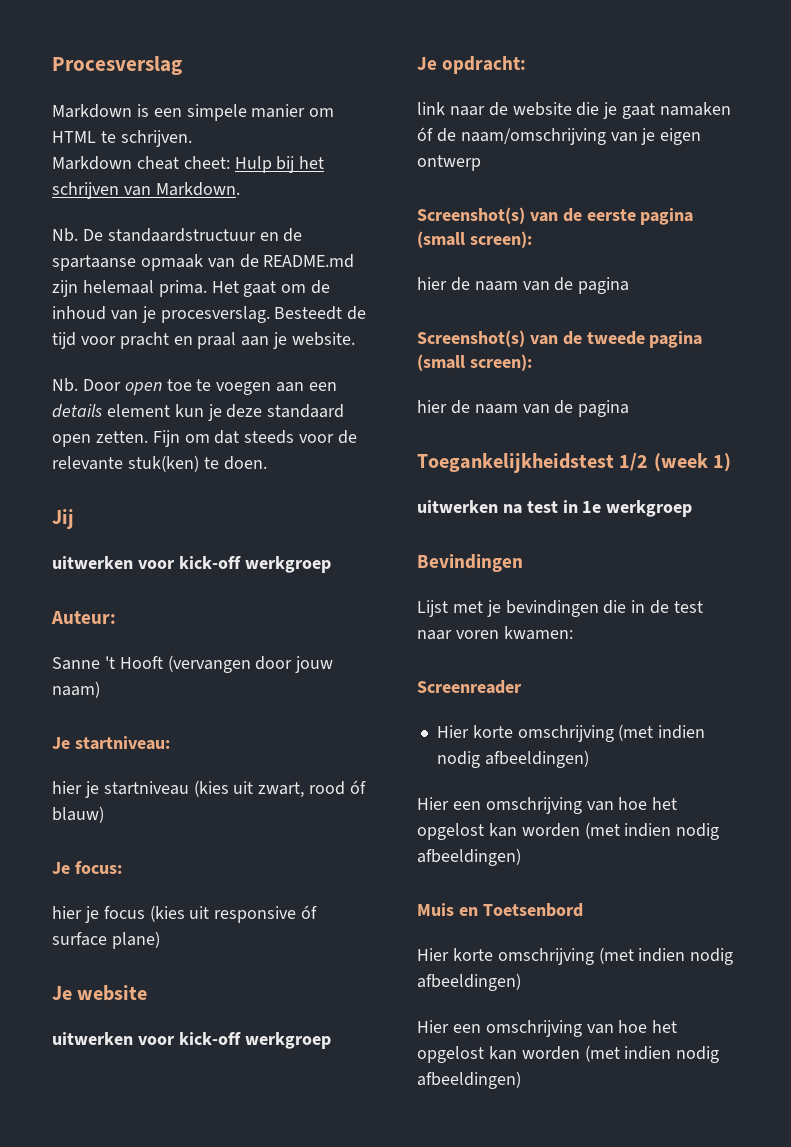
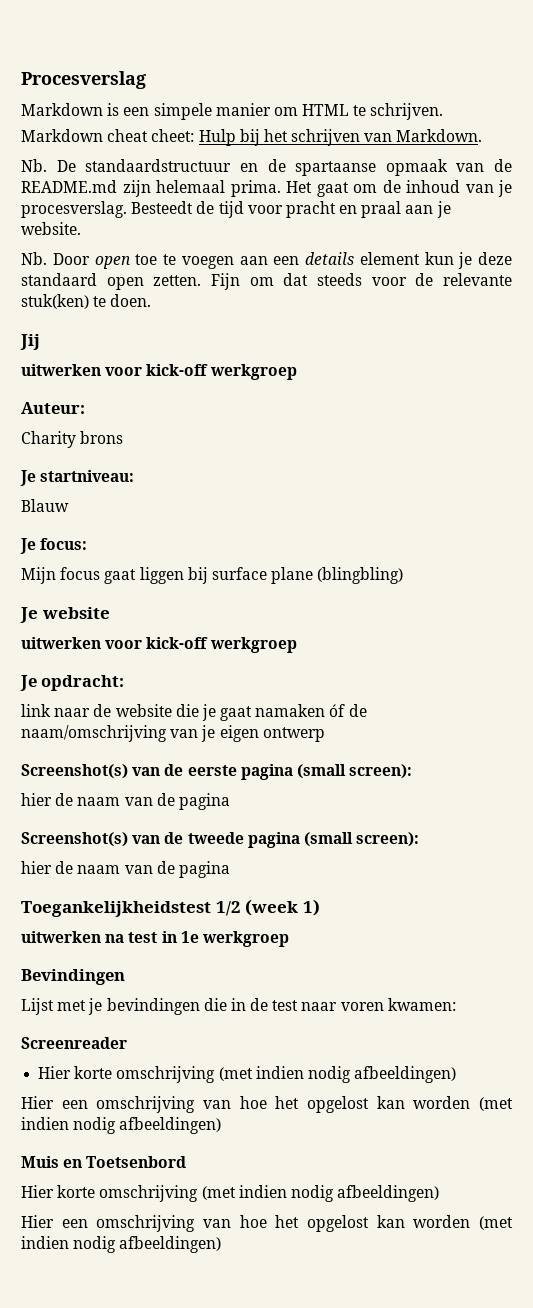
[52,655,334,673] [52,681,100,698] [52,736,170,750] [52,780,367,798] [52,806,104,823] [52,861,122,874] [52,905,318,923] [52,931,160,949] Sanne 't Hooft (vervangen door jouw naam) // Je startniveau: // hier je startniveau (kies uit zwart, rood óf blauw) // Je focus: // hier je focus (kies uit responsive óf surface plane) -> [21,431,124,448] [20,470,135,486] [21,499,69,512] [20,538,88,554] [21,567,404,584] Charity brons // Je startniveau: // Blauw // Je focus: // Mijn focus gaat liggen bij surface plane (blingbling)

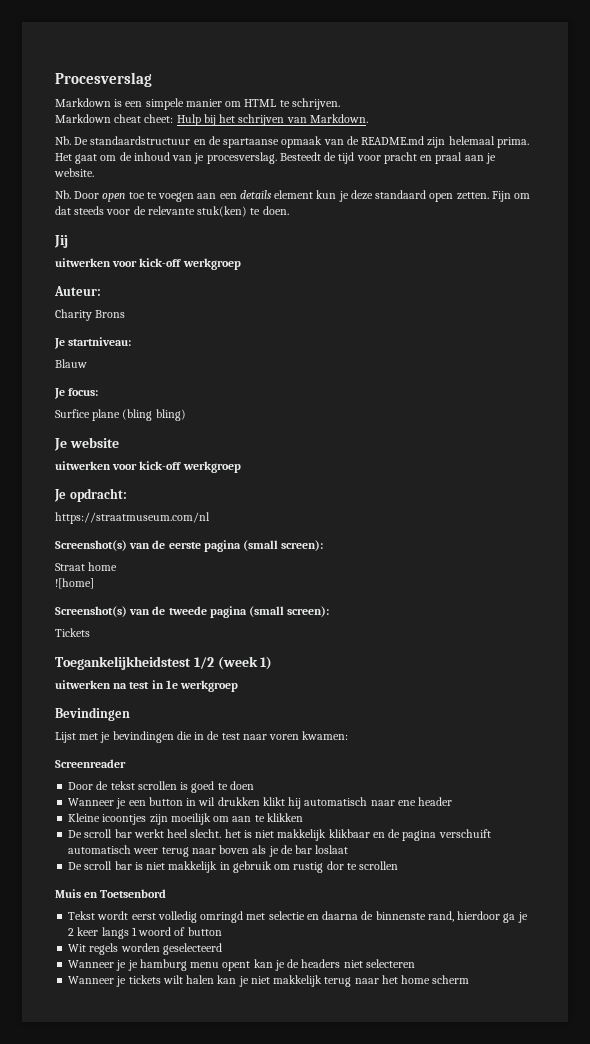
[80,431,124,444] brons -> [95,310,126,318] Brons
[21,567,404,584] Mijn focus gaat liggen bij surface plane (blingbling) -> [55,409,186,421] Surfice plane (bling bling)
[21,704,367,721] [21,725,325,742] link naar de website die je gaat namaken óf de naam/omschrijving van je eigen ontwerp -> [55,512,210,524] https://straatmuseum.com/nl
[21,793,230,810] hier de naam van de pagina -> [55,562,118,571] [55,578,94,589] Straat home // ![home]
[21,861,230,878] hier de naam van de pagina -> [55,628,90,637] Tickets
[38,1066,457,1083] [21,1096,513,1113] [21,1117,222,1134] [21,1156,187,1168] [21,1185,440,1202] [21,1215,513,1232] [21,1236,222,1253] Hier korte omschrijving (met indien nodig afbeeldingen) // Hier een omschrijving van hoe het opgelost kan worden (met indien nodig afbeeldingen) // Muis en Toetsenbord // Hier korte omschrijving (met indien nodig afbeeldingen) // Hier een omschrijving van hoe het opgelost kan worden (met indien nodig afbeeldingen) -> [68,781,254,793] [68,797,453,809] [68,813,303,825] [68,829,491,841] [68,845,349,857] [68,861,399,873] [55,889,167,898] [68,911,528,923] [68,927,222,939] [68,943,222,955] [68,959,415,971] [68,975,470,987] Door de tekst scrollen is goed te doen // Wanneer je een button in wil drukken klikt hij automatisch naar ene header // Kleine icoontjes zijn moeilijk om aan te klikken // De scroll bar werkt heel slecht. het is niet makkelijk klikbaar en de pagina verschuift automatisch weer terug naar boven als je de bar loslaat // De scroll bar is niet makkelijk in gebruik om rustig dor te scrollen // Muis en Toetsenbord // Tekst wordt eerst volledig omringd met selectie en daarna de binnenste rand, hierdoor ga je 2 keer langs 1 woord of button // Wit regels worden geselecteerd // Wanneer je je hamburg menu opent kan je de headers niet selecteren // Wanneer je tickets wilt halen kan je niet makkelijk terug naar het home scherm

